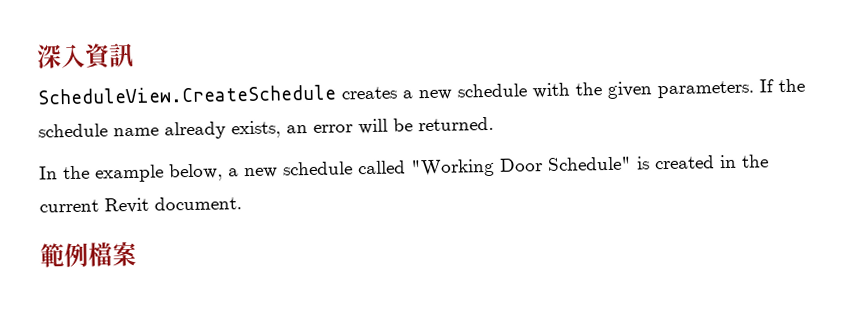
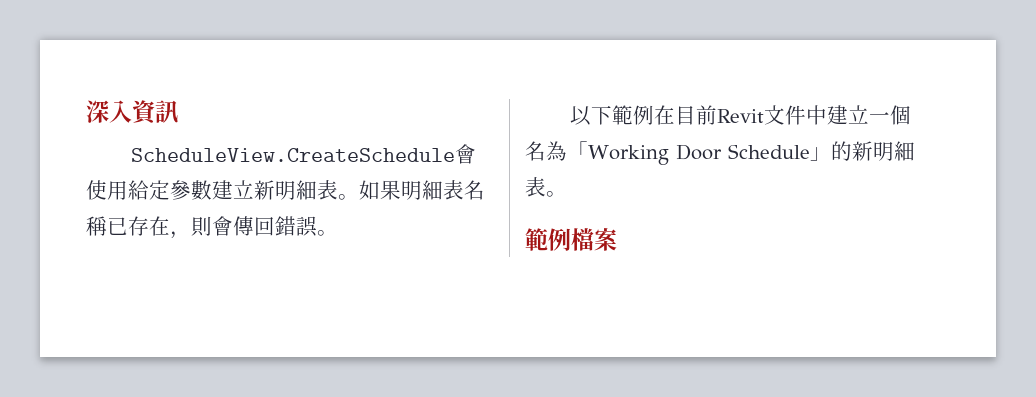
[341,78,805,101] [38,116,494,140] [39,154,769,183] [39,196,242,214] creates a new schedule with the given parameters. If the schedule name already exists, an error will be returned. // In the example below, a new schedule called "Working Door Schedule" is created in the current Revit document. -> [454,144,476,164] [86,180,485,200] [86,216,338,239] [569,105,911,126] [525,141,915,165] [525,177,567,197] 會使用給定參數建立新明細表。如果明細表名稱已存在，則會傳回錯誤。 // 以下範例在目前Revit文件中建立一個名為「Working Door Schedule」的新明細表。

